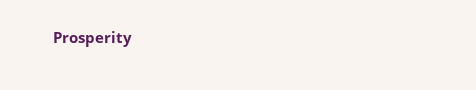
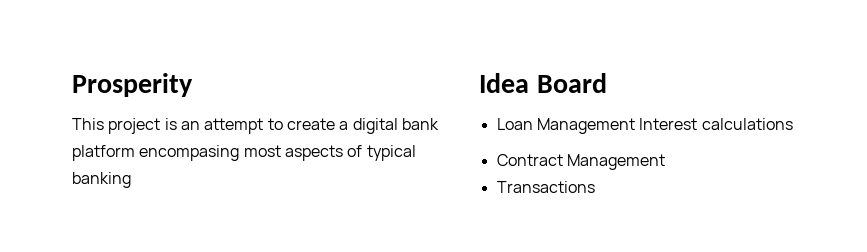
(132, 39) none -> [72,118,439,134] [72,145,416,161] [72,172,131,188] [479,73,607,93] [496,118,793,134] [496,154,665,170] [496,181,595,193] // This project is an attempt to create a digital bank platform encompasing most aspects of typical banking // Idea Board // Loan Management Interest calculations // Contract Management // Transactions

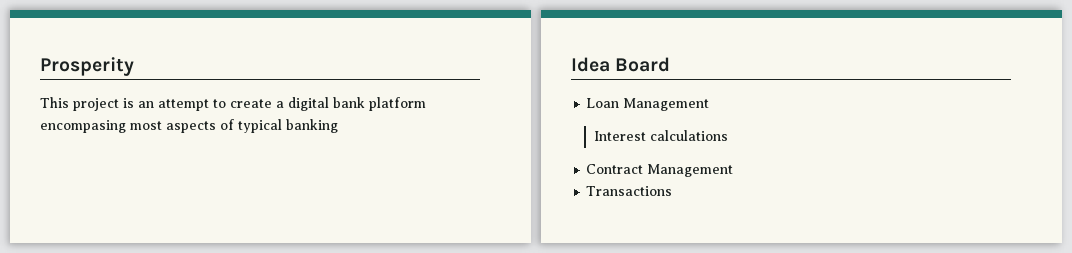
(635, 126) none -> (710, 104) //

